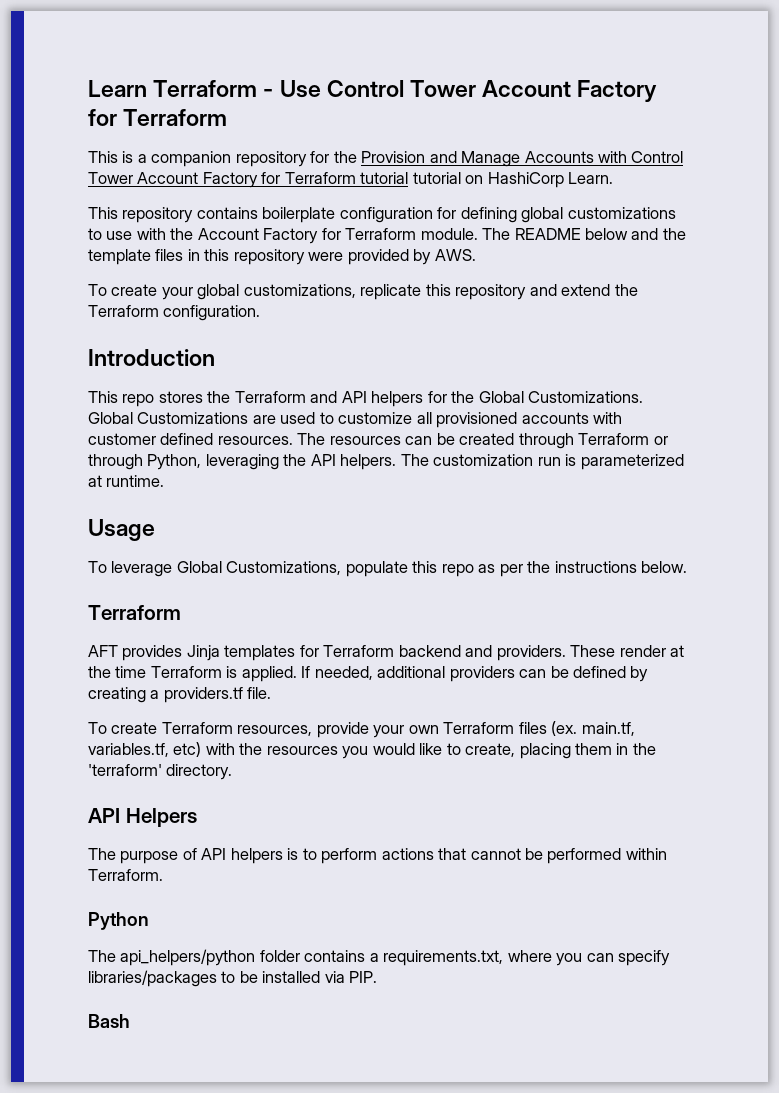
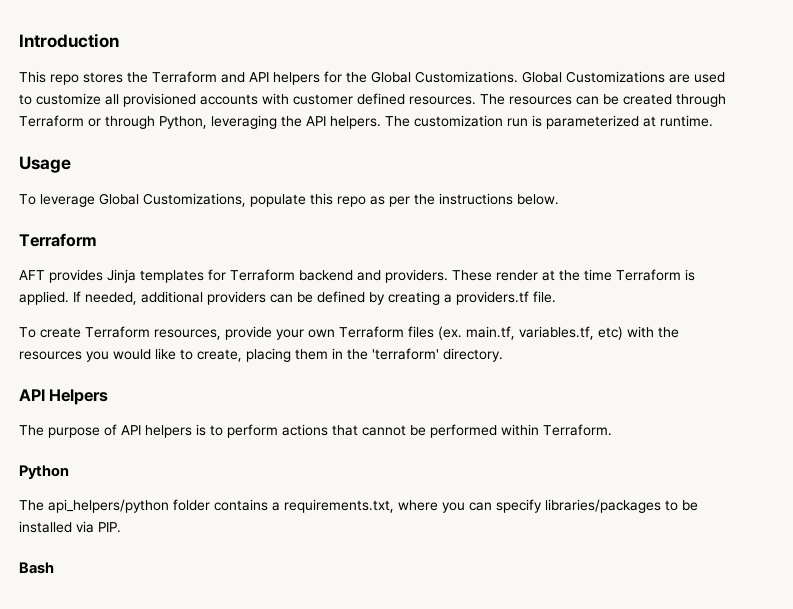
[88,80,658,102] [88,109,228,126] [88,151,684,167] [88,172,614,188] [88,207,676,223] [88,228,686,244] [88,249,476,265] [88,284,638,300] [88,305,261,321] Learn Terraform - Use Control Tower Account Factory for Terraform // This is a companion repository for the Provision and Manage Accounts with Control Tower Account Factory for Terraform tutorial tutorial on HashiCorp Learn. // This repository contains boilerplate configuration for defining global customizations to use with the Account Factory for Terraform module. The README below and the template files in this repository were provided by AWS. // To create your global customizations, replicate this repository and extend the Terraform configuration. // -> (19, 40) none

